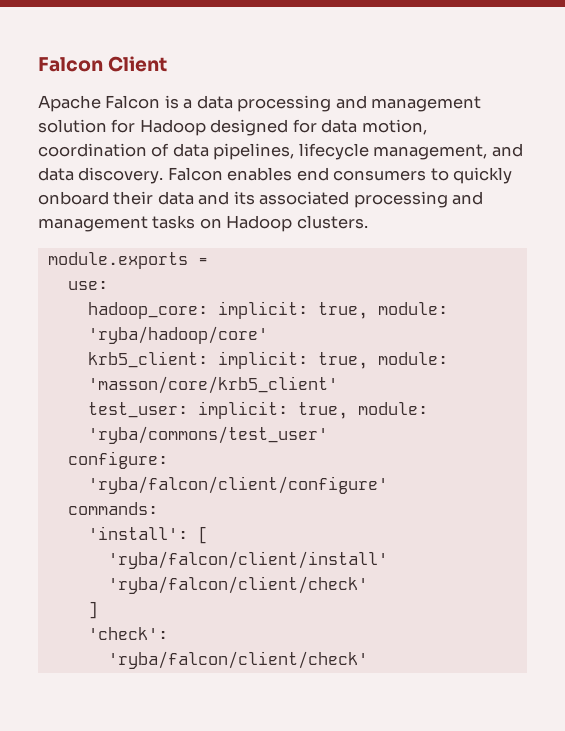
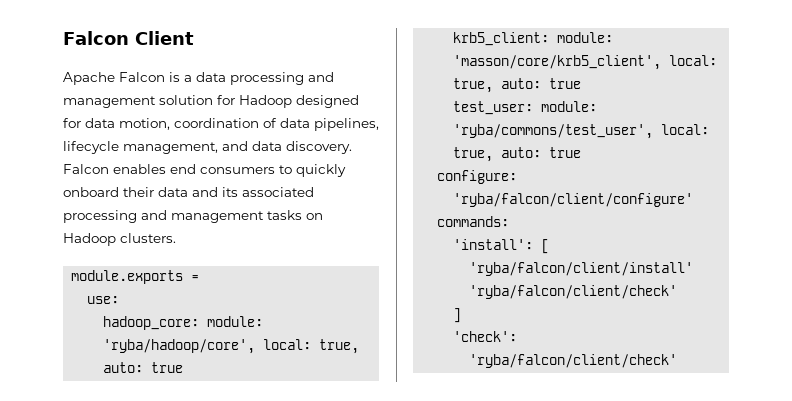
[217,301,448,319] [87,326,268,344] [87,351,448,369] [87,376,338,394] [87,401,428,419] [87,426,328,444] implicit: true, module: 'ryba/hadoop/core' // krb5_client: implicit: true, module: 'masson/core/krb5_client' // test_user: implicit: true, module: 'ryba/commons/test_user' -> [207,316,264,327] [103,339,360,354] [103,362,184,373] [453,32,614,46] [453,55,718,70] [453,78,582,93] [453,101,598,115] [453,124,710,139] [453,147,582,162] module: 'ryba/hadoop/core', local: true, auto: true // krb5_client: module: 'masson/core/krb5_client', local: true, auto: true // test_user: module: 'ryba/commons/test_user', local: true, auto: true

